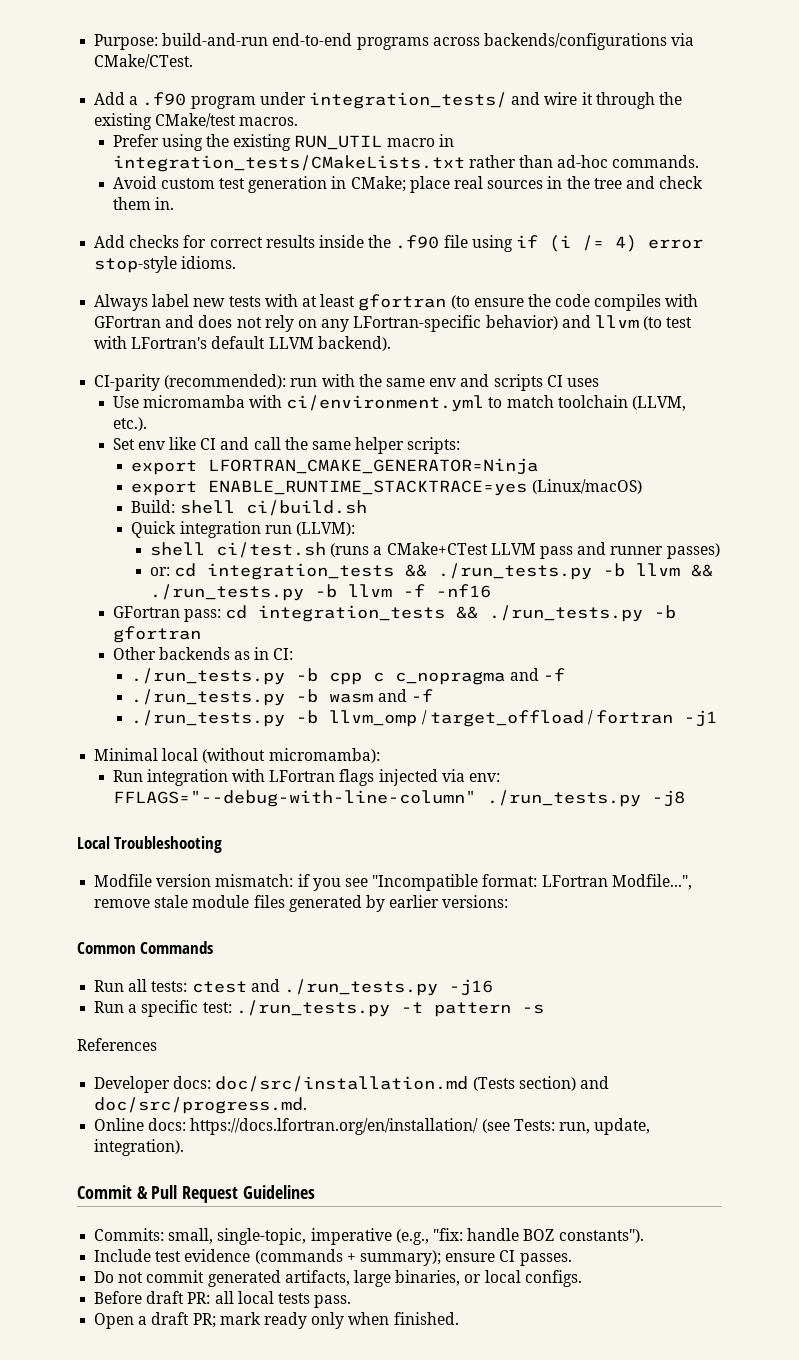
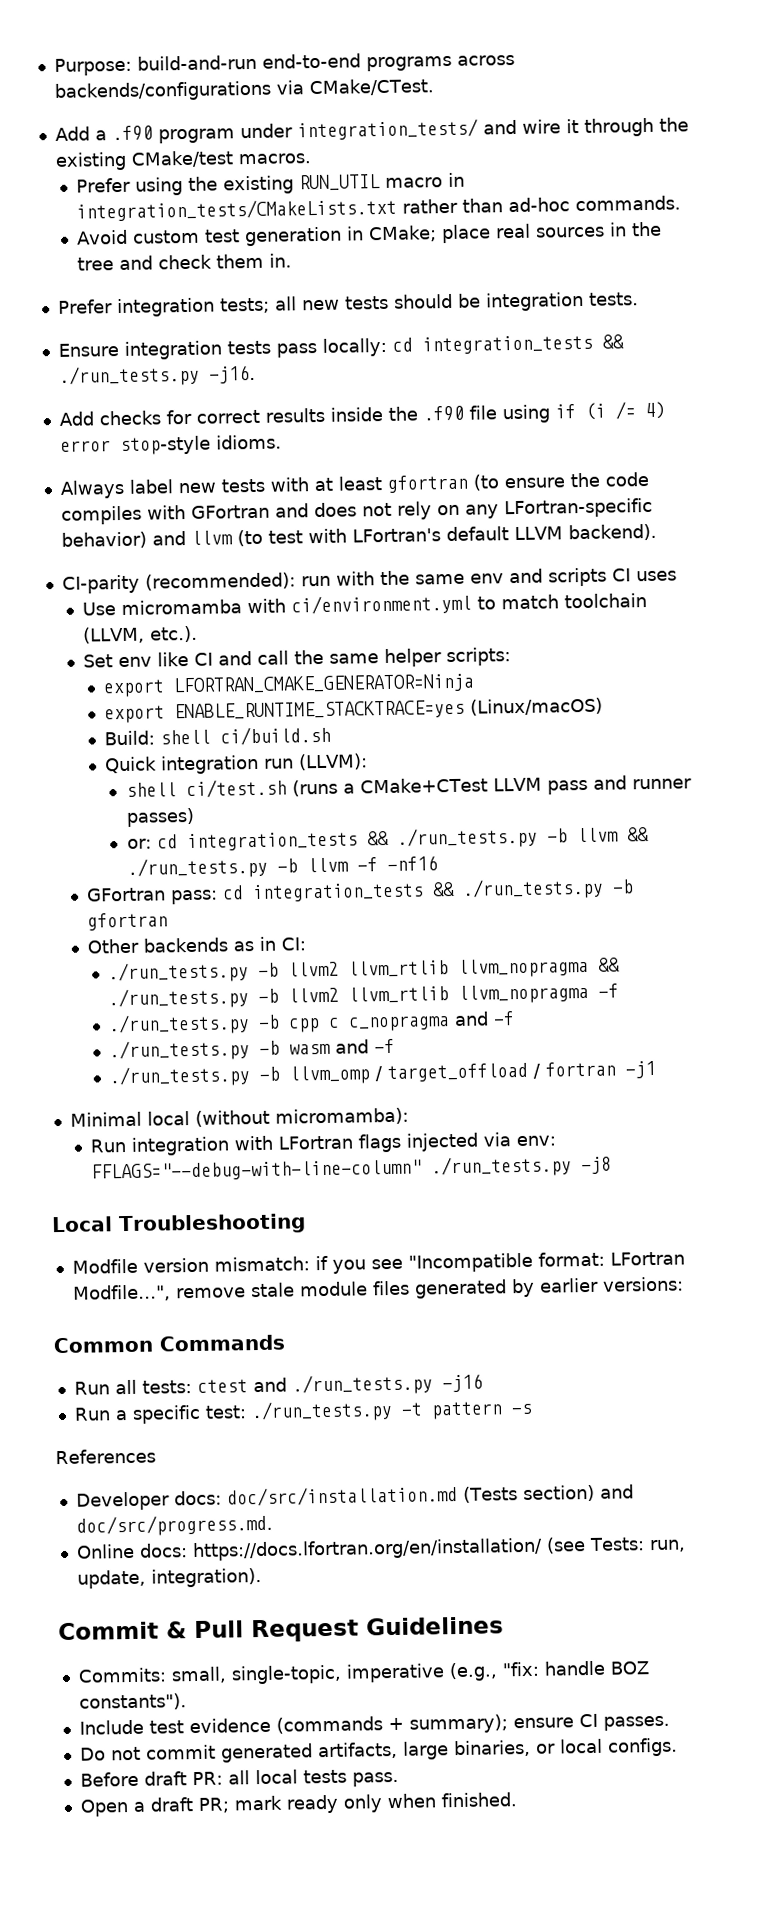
(174, 203) none -> [57,291,639,318] [57,334,624,360] [58,364,256,387] // Prefer integration tests; all new tests should be integration tests. // Ensure integration tests pass locally: cd integration_tests && ./run_tests.py -j16.
(294, 654) none -> [108,957,621,984] [108,983,620,1010] // ./run_tests.py -b llvm2 llvm_rtlib llvm_nopragma && ./run_tests.py -b llvm2 llvm_rtlib llvm_nopragma -f

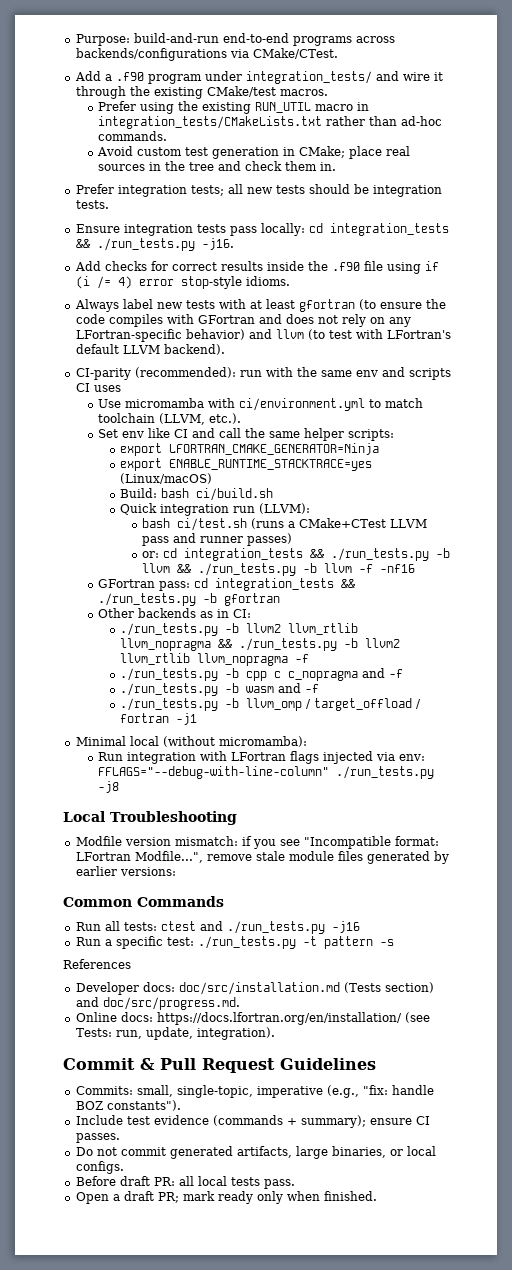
[160,729,212,745] shell -> [161,488,190,498] bash
[125,782,177,797] shell -> [142,518,171,528] bash

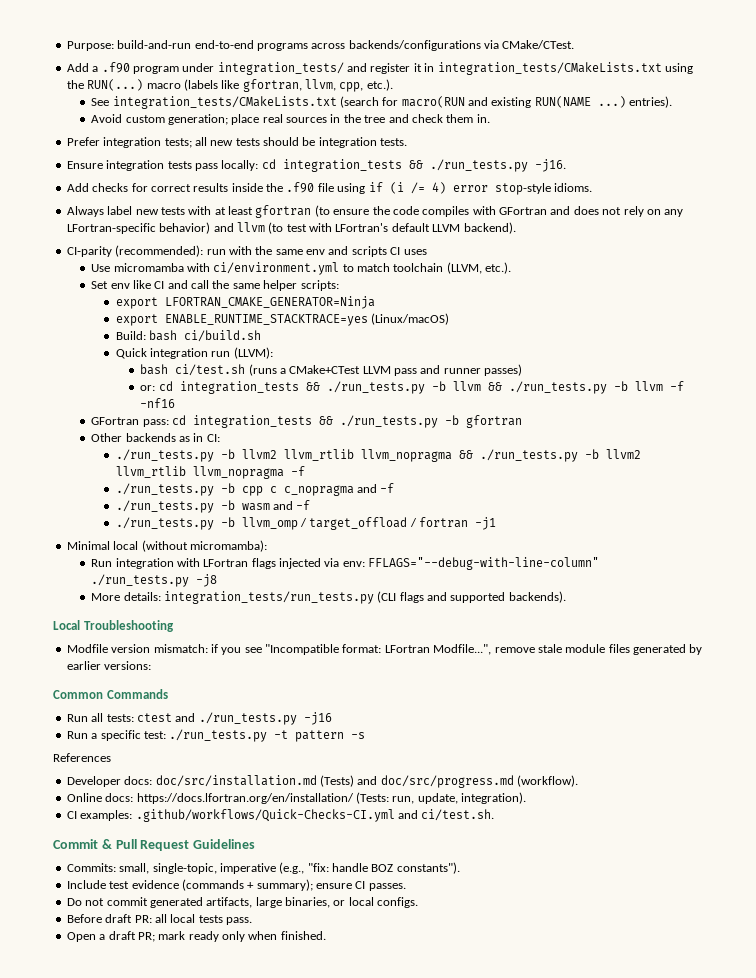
[402,72,443,81] [75,86,328,99] [97,101,369,114] [97,116,442,129] [97,131,167,141] [96,146,345,159] wire it through the existing CMake/test macros. // Prefer using the existing RUN_UTIL macro in integration_tests/CMakeLists.txt rather than ad-hoc commands. // Avoid custom test generation in CMake; -> [370,62,693,75] [66,79,393,92] [91,96,673,109] [91,114,228,125] register it in integration_tests/CMakeLists.txt using the RUN(...) macro (labels like gfortran, llvm, cpp, etc.). // See integration_tests/CMakeLists.txt (search for macro(RUN and existing RUN(NAME ...) entries). // Avoid custom generation;
(119, 787) none -> [91,591,566,604] // More details: integration_tests/run_tests.py (CLI flags and supported backends).
[343,982,434,993] [75,997,240,1010] (Tests section) and doc/src/progress.md. -> [319,775,578,788] (Tests) and doc/src/progress.md (workflow).
[404,1012,430,1023] [75,1028,112,1037] (see Tests: -> [355,792,389,804] (Tests:
(275, 1033) none -> [66,809,495,822] // CI examples: .github/workflows/Quick-Checks-CI.yml and ci/test.sh.

